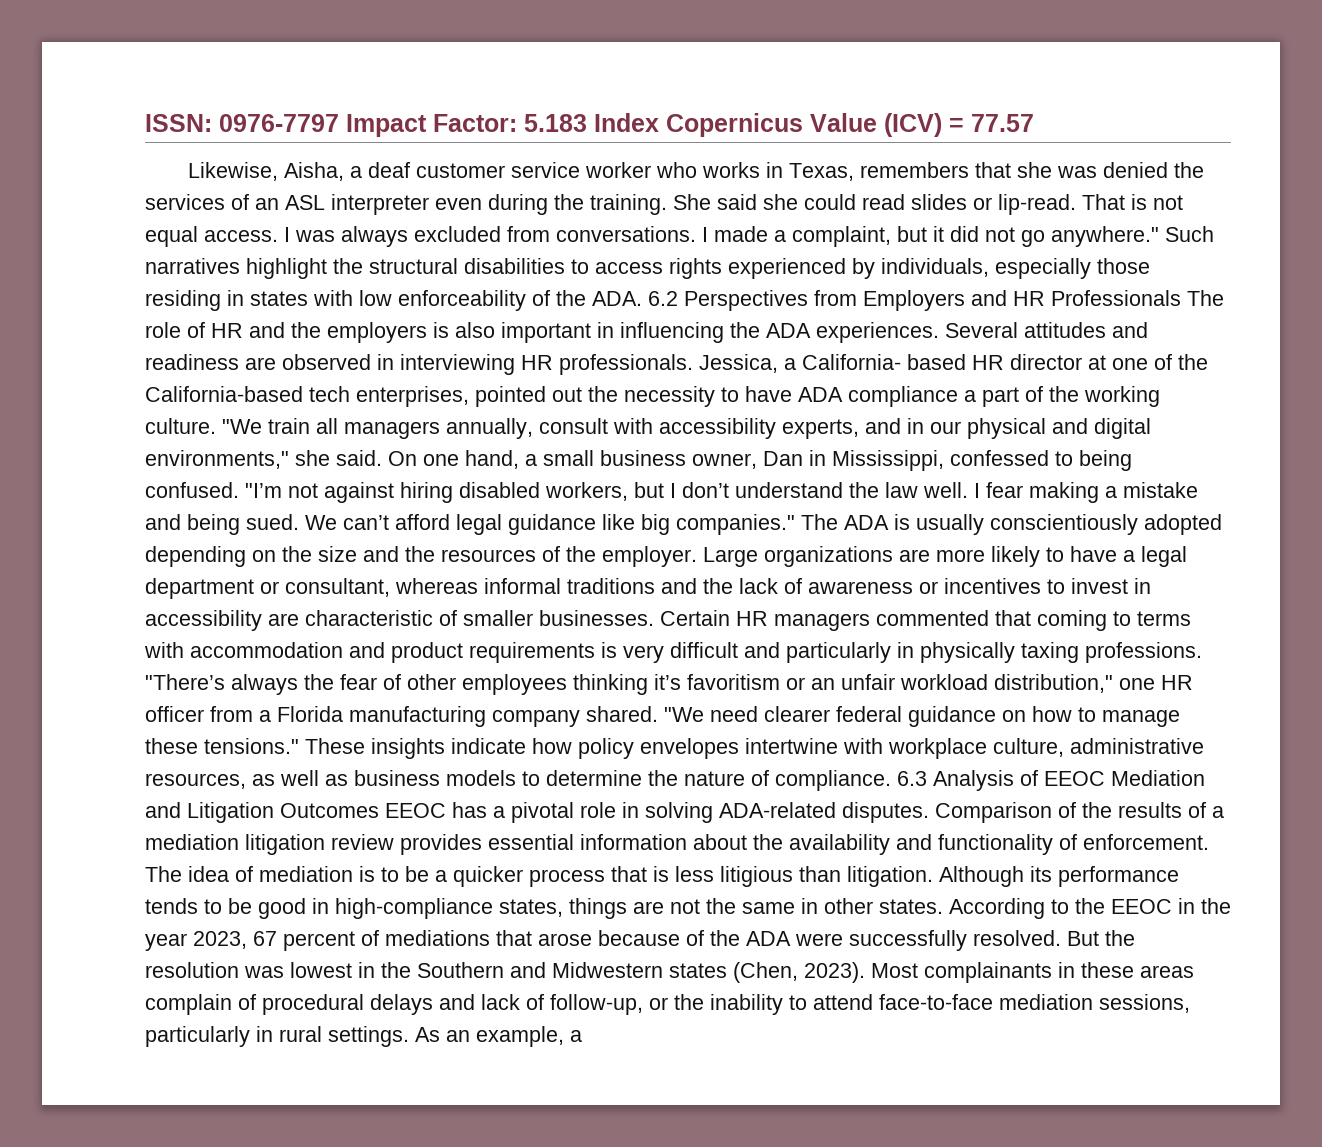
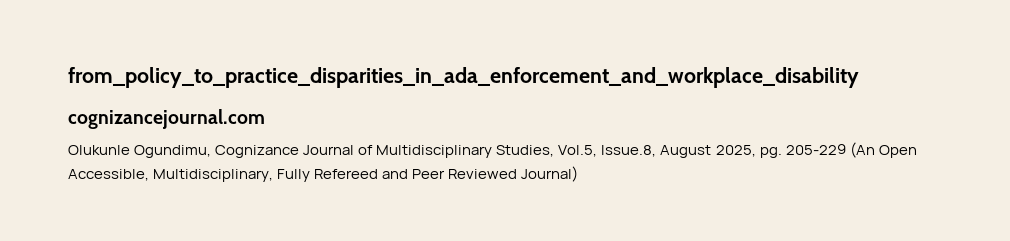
[145,113,1034,137] [188,162,1205,181] [145,194,1183,215] [145,226,1214,247] [145,258,1150,279] [145,290,1224,311] [145,322,1148,343] [145,354,1208,375] [145,386,1160,407] [145,418,1151,439] [145,450,1132,471] [145,482,1198,503] [145,514,1222,535] [145,546,1187,567] [145,578,1151,599] [145,610,1191,631] [144,642,1202,663] [145,674,1193,695] [145,706,1180,727] [145,738,1204,759] [145,770,1205,791] [145,802,1224,823] [145,834,1209,855] [145,866,1179,887] [145,898,1231,919] [145,930,1135,951] [145,962,1194,983] [145,994,1190,1015] [145,1026,582,1047] ISSN: 0976-7797 Impact Factor: 5.183 Index Copernicus Value (ICV) = 77.57 // Likewise, Aisha, a deaf customer service worker who works in Texas, remembers that she was denied the services of an ASL interpreter even during the training. She said she could read slides or lip-read. That is not equal access. I was always excluded from conversations. I made a complaint, but it did not go anywhere." Such narratives highlight the structural disabilities to access rights experienced by individuals, especially those residing in states with low enforceability of the ADA. 6.2 Perspectives from Employers and HR Professionals The role of HR and the employers is also important in influencing the ADA experiences. Several attitudes and readiness are observed in interviewing HR professionals. Jessica, a California- based HR director at one of the California-based tech enterprises, pointed out the necessity to have ADA compliance a part of the working culture. "We train all managers annually, consult with accessibility experts, and in our physical and digital environments," she said. On one hand, a small business owner, Dan in Mississippi, confessed to being confused. "I’m not against hiring disabled workers, but I don’t understand the law well. I fear making a mistake and being sued. We can’t afford legal guidance like big companies." The ADA is usually conscientiously adopted depending on the size and the resources of the employer. Large organizations are more likely to have a legal department or consultant, whereas informal traditions and the lack of awareness or incentives to invest in accessibility are characteristic of smaller businesses. Certain HR managers commented that coming to terms with accommodation and product requirements is very difficult and particularly in physically taxing professions. "There’s always the fear of other employees thinking it’s favoritism or an unfair workload distribution," one HR officer from a Florida manufacturing company shared. "We need clearer federal guidance on how to manage these tensions." These insights indicate how policy envelopes intertwine with workplace culture, administrative resources, as well as business models to determine the nature of compliance. 6.3 Analysis of EEOC Mediation and Litigation Outcomes EEOC has a pivotal role in solving ADA-related disputes. Comparison of the results of a mediation litigation review provides essential information about the availability and functionality of enforcement. The idea of mediation is to be a quicker process that is less litigious than litigation. Although its performance tends to be good in high-compliance states, things are not the same in other states. According to the EEOC in the year 2023, 67 percent of mediations that arose because of the ADA were successfully resolved. But the resolution was lowest in the Southern and Midwestern states (Chen, 2023). Most complainants in these areas complain of procedural delays and lack of follow-up, or the inability to attend face-to-face mediation sessions, particularly in rural settings. As an example, a -> [68,67,859,88] [68,109,265,129] [68,142,917,158] [68,166,579,182] from_policy_to_practice_disparities_in_ada_enforcement_and_workplace_disability // cognizancejournal.com // Olukunle Ogundimu, Cognizance Journal of Multidisciplinary Studies, Vol.5, Issue.8, August 2025, pg. 205-229 (An Open Accessible, Multidisciplinary, Fully Refereed and Peer Reviewed Journal)

